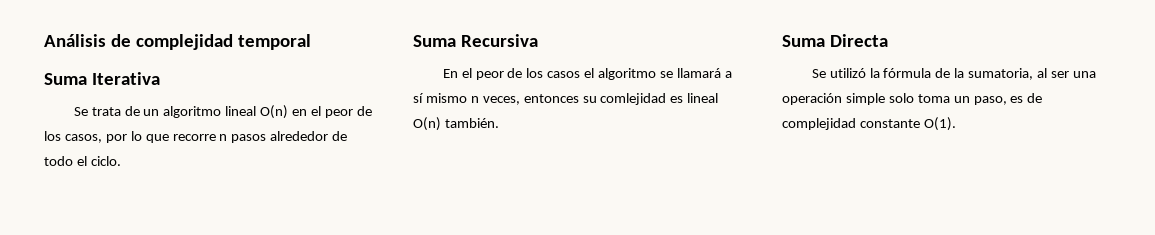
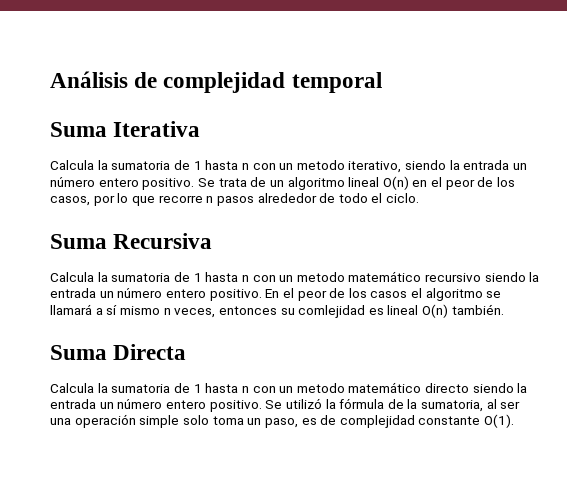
(160, 78) none -> [50,160,528,173] [50,177,195,190] Calcula la sumatoria de 1 hasta n con un metodo iterativo, siendo la entrada un número entero positivo.
(538, 40) none -> [50,271,540,282] [50,288,262,301] Calcula la sumatoria de 1 hasta n con un metodo matemático recursivo siendo la entrada un número entero positivo.
(888, 40) none -> [50,382,528,393] [50,399,262,412] Calcula la sumatoria de 1 hasta n con un metodo matemático directo siendo la entrada un número entero positivo.

